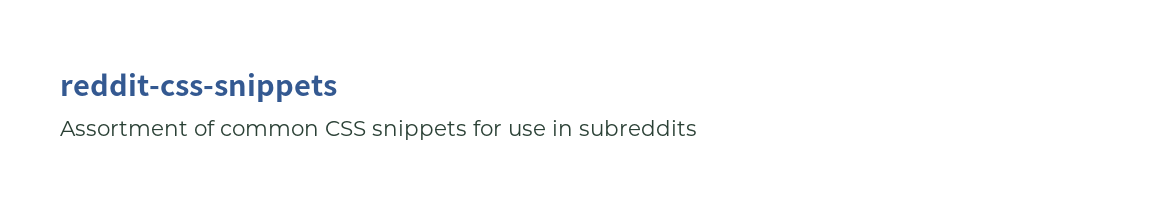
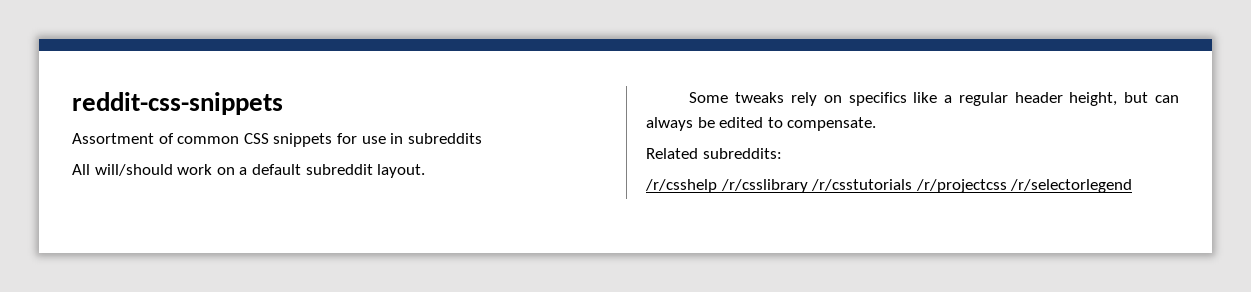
(697, 128) none -> [72,164,426,178] [689,92,1179,106] [646,117,877,131] [646,148,782,159] [645,179,1133,193] // All will/should work on a default subreddit layout. // Some tweaks rely on specifics like a regular header height, but can always be edited to compensate. // Related subreddits: // /r/csshelp /r/csslibrary /r/csstutorials /r/projectcss /r/selectorlegend

